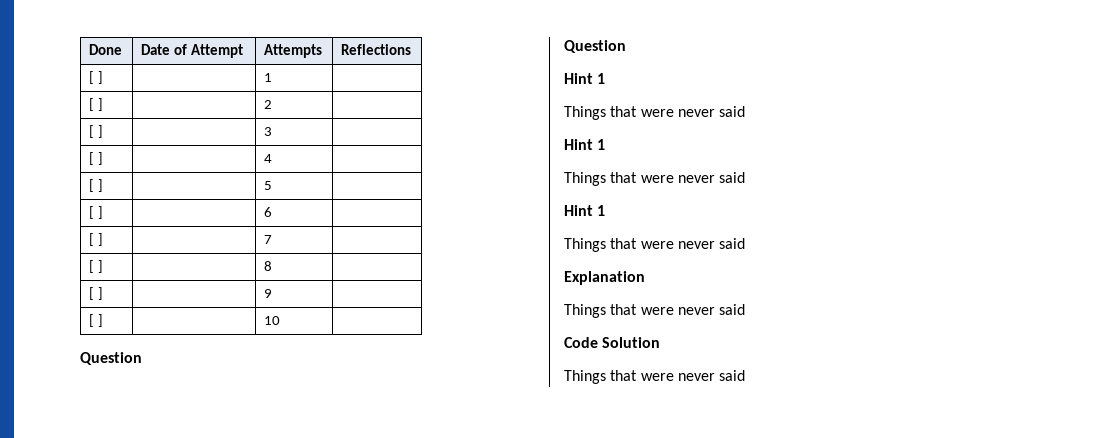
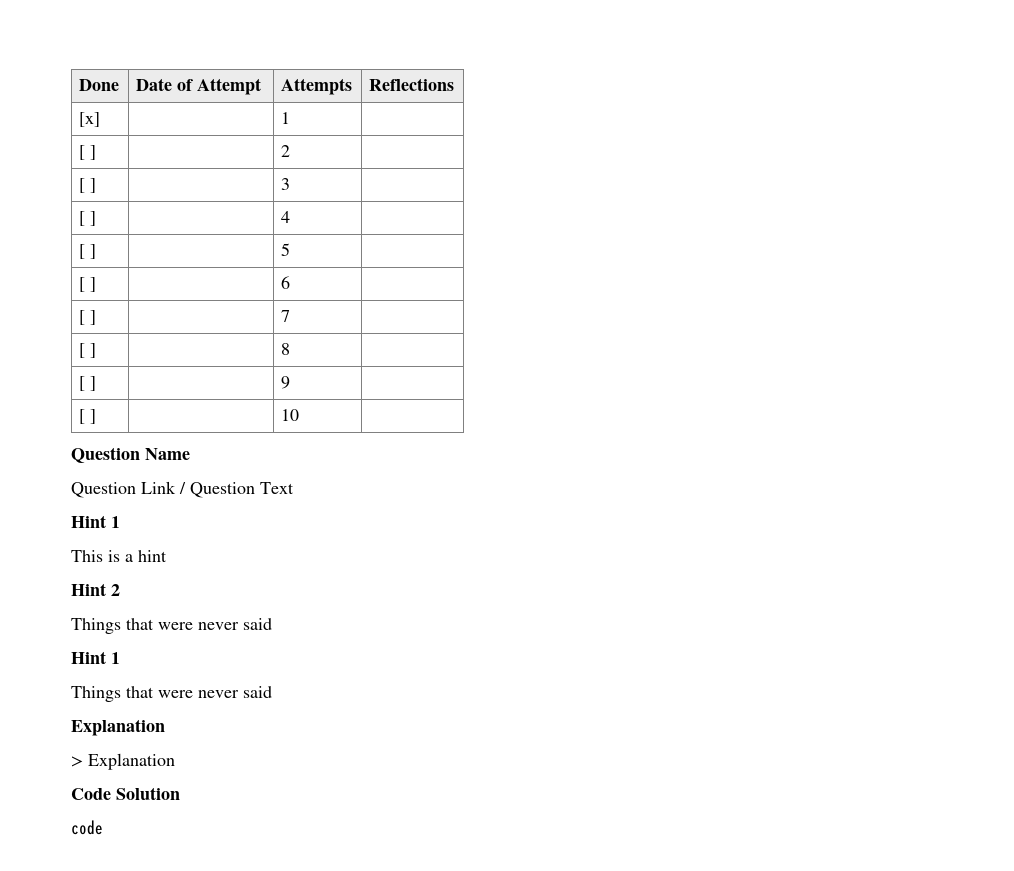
[89,71,103,84] [ ] -> [79,112,101,127] [x]
[564,40,626,53] [564,73,606,84] [564,106,746,120] [564,139,606,150] // Question // Hint 1 // Things that were never said // Hint 1 -> [145,448,190,460] [71,481,294,498] [71,515,120,528] [71,550,167,562] [71,583,120,596] Name // Question Link / Question Text // Hint 1 // This is a hint // Hint 2
[564,304,746,318] [564,337,661,348] [564,370,746,384] Things that were never said // Code Solution // Things that were never said -> [71,753,175,770] [71,787,180,800] [71,820,103,835] > Explanation // Code Solution // code

